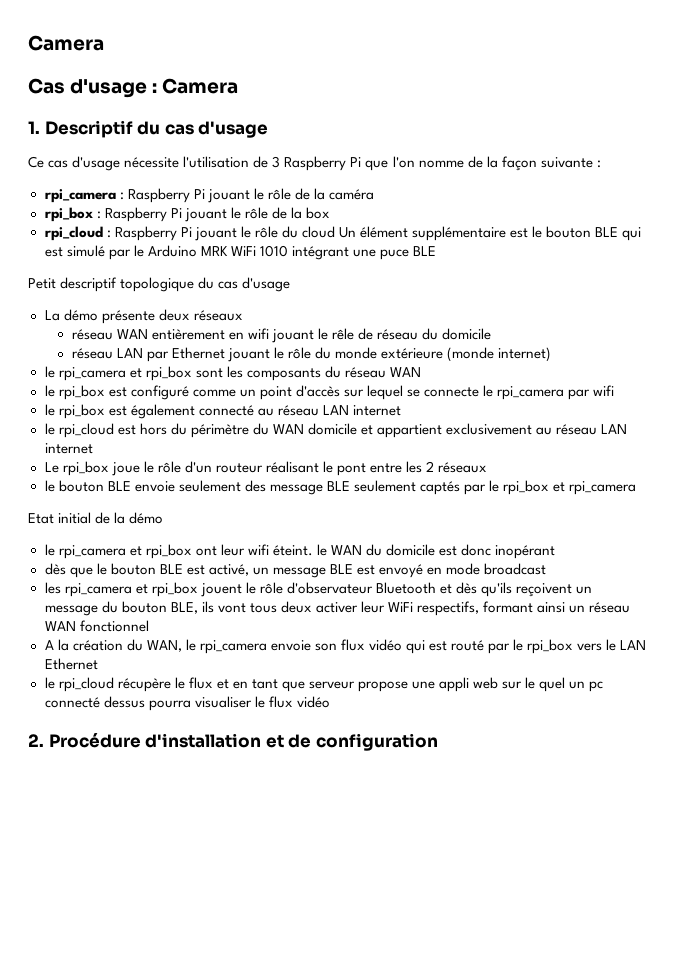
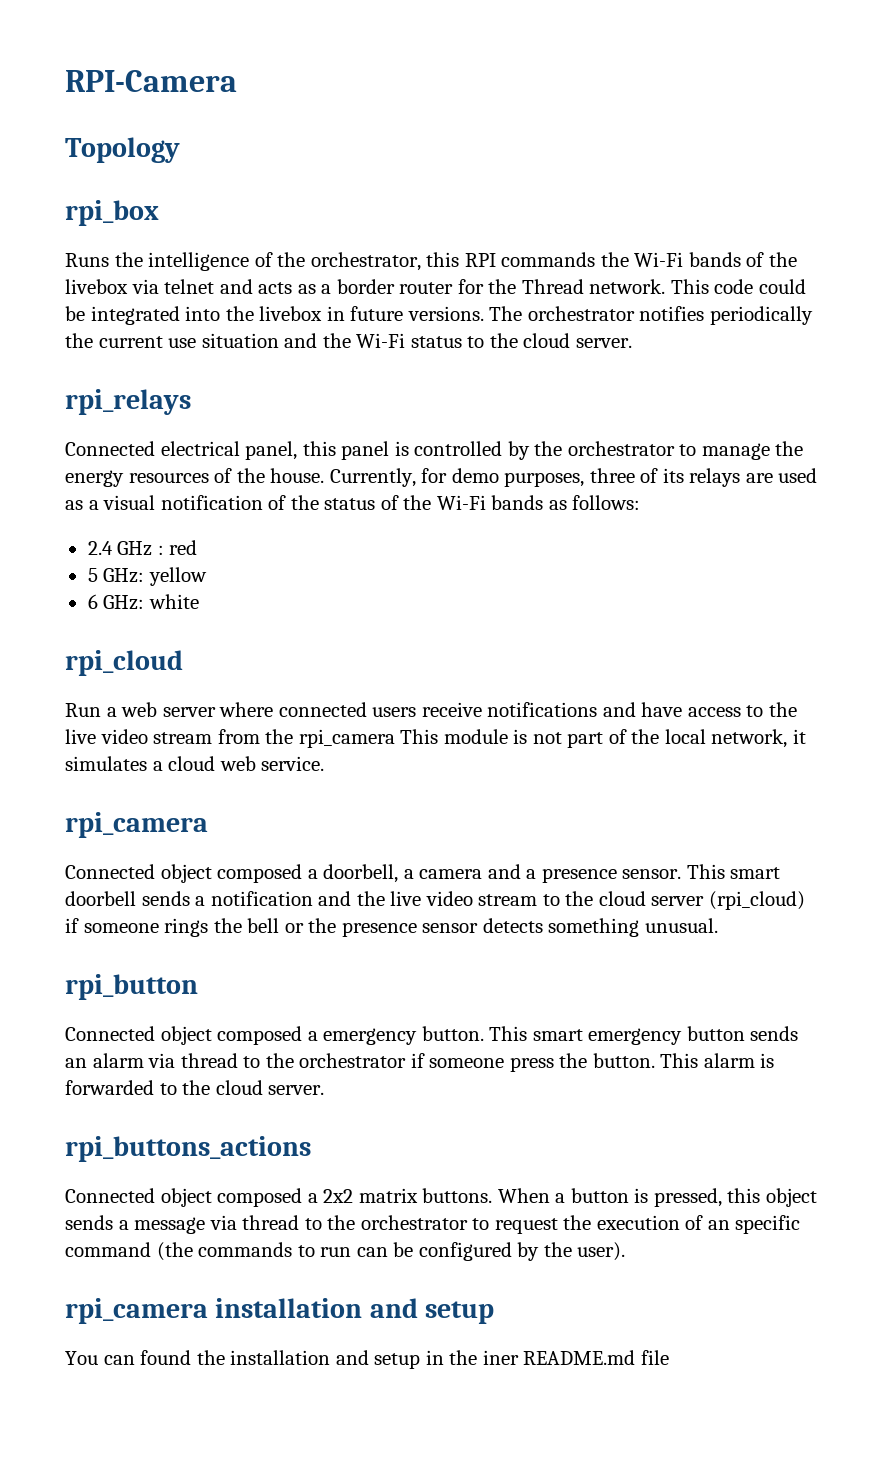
[28,35,104,51] [28,78,239,98] [28,120,269,138] [28,156,601,171] [44,188,374,203] [44,207,330,222] [44,226,642,241] [44,245,437,260] [28,277,291,292] [44,309,243,324] [71,328,492,343] [71,347,552,362] [44,366,421,381] [44,385,615,400] [44,404,401,419] [44,423,628,438] [44,443,93,454] [44,461,488,476] [44,480,637,495] [28,512,164,524] [44,544,556,559] [44,563,547,578] [44,582,593,597] [44,601,631,616] [44,620,149,632] [44,639,647,654] [44,658,98,670] [44,677,604,692] [44,696,330,711] [28,733,438,751] Camera // Cas d'usage : Camera // 1. Descriptif du cas d'usage // Ce cas d'usage nécessite l'utilisation de 3 Raspberry Pi que l'on nomme de la façon suivante : // rpi_camera : Raspberry Pi jouant le rôle de la caméra // rpi_box : Raspberry Pi jouant le rôle de la box // rpi_cloud : Raspberry Pi jouant le rôle du cloud Un élément supplémentaire est le bouton BLE qui est simulé par le Arduino MRK WiFi 1010 intégrant une puce BLE // Petit descriptif topologique du cas d'usage // La démo présente deux réseaux // réseau WAN entièrement en wifi jouant le rêle de réseau du domicile // réseau LAN par Ethernet jouant le rôle du monde extérieure (monde internet) // le rpi_camera et rpi_box sont les composants du réseau WAN // le rpi_box est configuré comme un point d'accès sur lequel se connecte le rpi_camera par wifi // le rpi_box est également connecté au réseau LAN internet // le rpi_cloud est hors du périmètre du WAN domicile et appartient exclusivement au réseau LAN internet // Le rpi_box joue le rôle d'un routeur réalisant le pont entre les 2 réseaux // le bouton BLE envoie seulement des message BLE seulement captés par le rpi_box et rpi_camera // Etat initial de la démo // le rpi_camera et rpi_box ont leur wifi éteint. le WAN du domicile est donc inopérant // dès que le bouton BLE est activé, un message BLE est envoyé en mode broadcast // les rpi_camera et rpi_box jouent le rôle d'observateur Bluetooth et dès qu'ils reçoivent un message du bouton BLE, ils vont tous deux activer leur WiFi respectifs, formant ainsi un réseau WAN fonctionnel // A la création du WAN, le rpi_camera envoie son flux vidéo qui est routé par le rpi_box vers le LAN Ethernet // le rpi_cloud récupère le flux et en tant que serveur propose une appli web sur le quel un pc connecté dessus pourra visualiser le flux vidéo // 2. Procédure d'installation et de configuration -> [65,70,237,92] [65,137,180,163] [65,200,159,226] [65,252,797,271] [65,279,807,294] [65,306,813,325] [65,333,632,348] [65,389,191,415] [65,441,804,460] [65,468,818,487] [65,495,641,510] [87,540,198,556] [87,567,207,586] [87,594,199,610] [65,650,183,676] [65,702,797,717] [65,729,807,748] [65,756,325,771] [65,812,208,838] [65,864,781,883] [65,891,805,910] [65,918,718,937] [65,974,198,1000] [65,1026,799,1045] [65,1053,775,1072] [65,1080,325,1095] [65,1136,311,1162] [65,1188,817,1207] [65,1215,801,1234] [65,1242,626,1261] [65,1298,495,1324] [65,1350,669,1369] RPI-Camera // Topology // rpi_box // Runs the intelligence of the orchestrator, this RPI commands the Wi-Fi bands of the livebox via telnet and acts as a border router for the Thread network. This code could be integrated into the livebox in future versions. The orchestrator notifies periodically the current use situation and the Wi-Fi status to the cloud server. // rpi_relays // Connected electrical panel, this panel is controlled by the orchestrator to manage the energy resources of the house. Currently, for demo purposes, three of its relays are used as a visual notification of the status of the Wi-Fi bands as follows: // 2.4 GHz : red // 5 GHz: yellow // 6 GHz: white // rpi_cloud // Run a web server where connected users receive notifications and have access to the live video stream from the rpi_camera This module is not part of the local network, it simulates a cloud web service. // rpi_camera // Connected object composed a doorbell, a camera and a presence sensor. This smart doorbell sends a notification and the live video stream to the cloud server (rpi_cloud) if someone rings the bell or the presence sensor detects something unusual. // rpi_button // Connected object composed a emergency button. This smart emergency button sends an alarm via thread to the orchestrator if someone press the button. This alarm is forwarded to the cloud server. // rpi_buttons_actions // Connected object composed a 2x2 matrix buttons. When a button is pressed, this object sends a message via thread to the orchestrator to request the execution of an specific command (the commands to run can be configured by the user). // rpi_camera installation and setup // You can found the installation and setup in the iner README.md file

